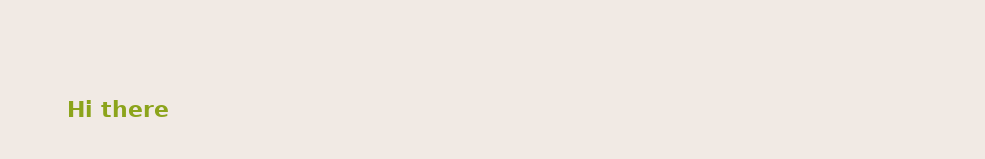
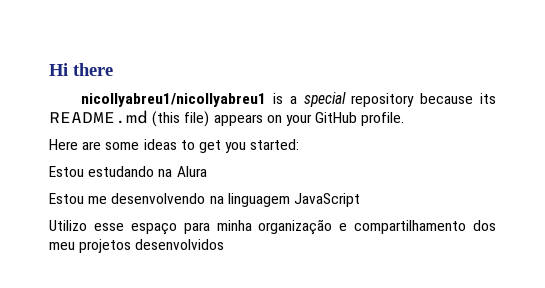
(169, 108) none -> [81,92,496,107] [49,110,405,127] [49,139,300,153] [49,166,207,177] [49,193,360,207] [49,219,496,235] [49,239,225,253] // nicollyabreu1/nicollyabreu1 is a special repository because its README.md (this file) appears on your GitHub profile. // Here are some ideas to get you started: // Estou estudando na Alura // Estou me desenvolvendo na linguagem JavaScript // Utilizo esse espaço para minha organização e compartilhamento dos meu projetos desenvolvidos

